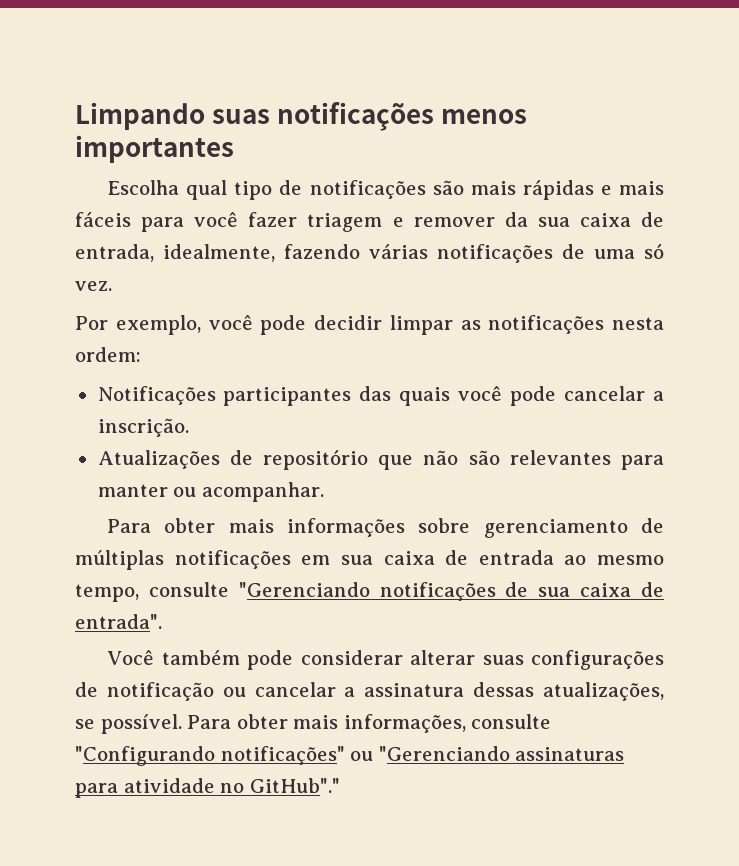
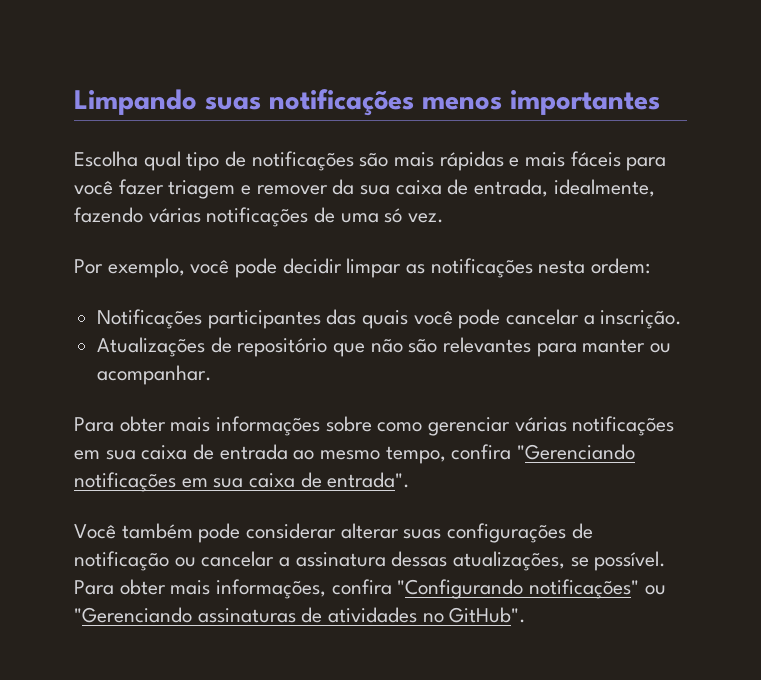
[483,518,664,538] [75,550,164,570] gerenciamento de múltiplas -> [377,417,567,436] como gerenciar várias
[148,582,229,597] consulte -> [451,444,512,460] confira
[505,582,529,597] de -> [181,478,208,488] em
[471,714,552,729] consulte -> [331,579,392,595] confira
[75,778,340,798] para atividade no GitHub"." -> [301,607,527,623] de atividades no GitHub".

